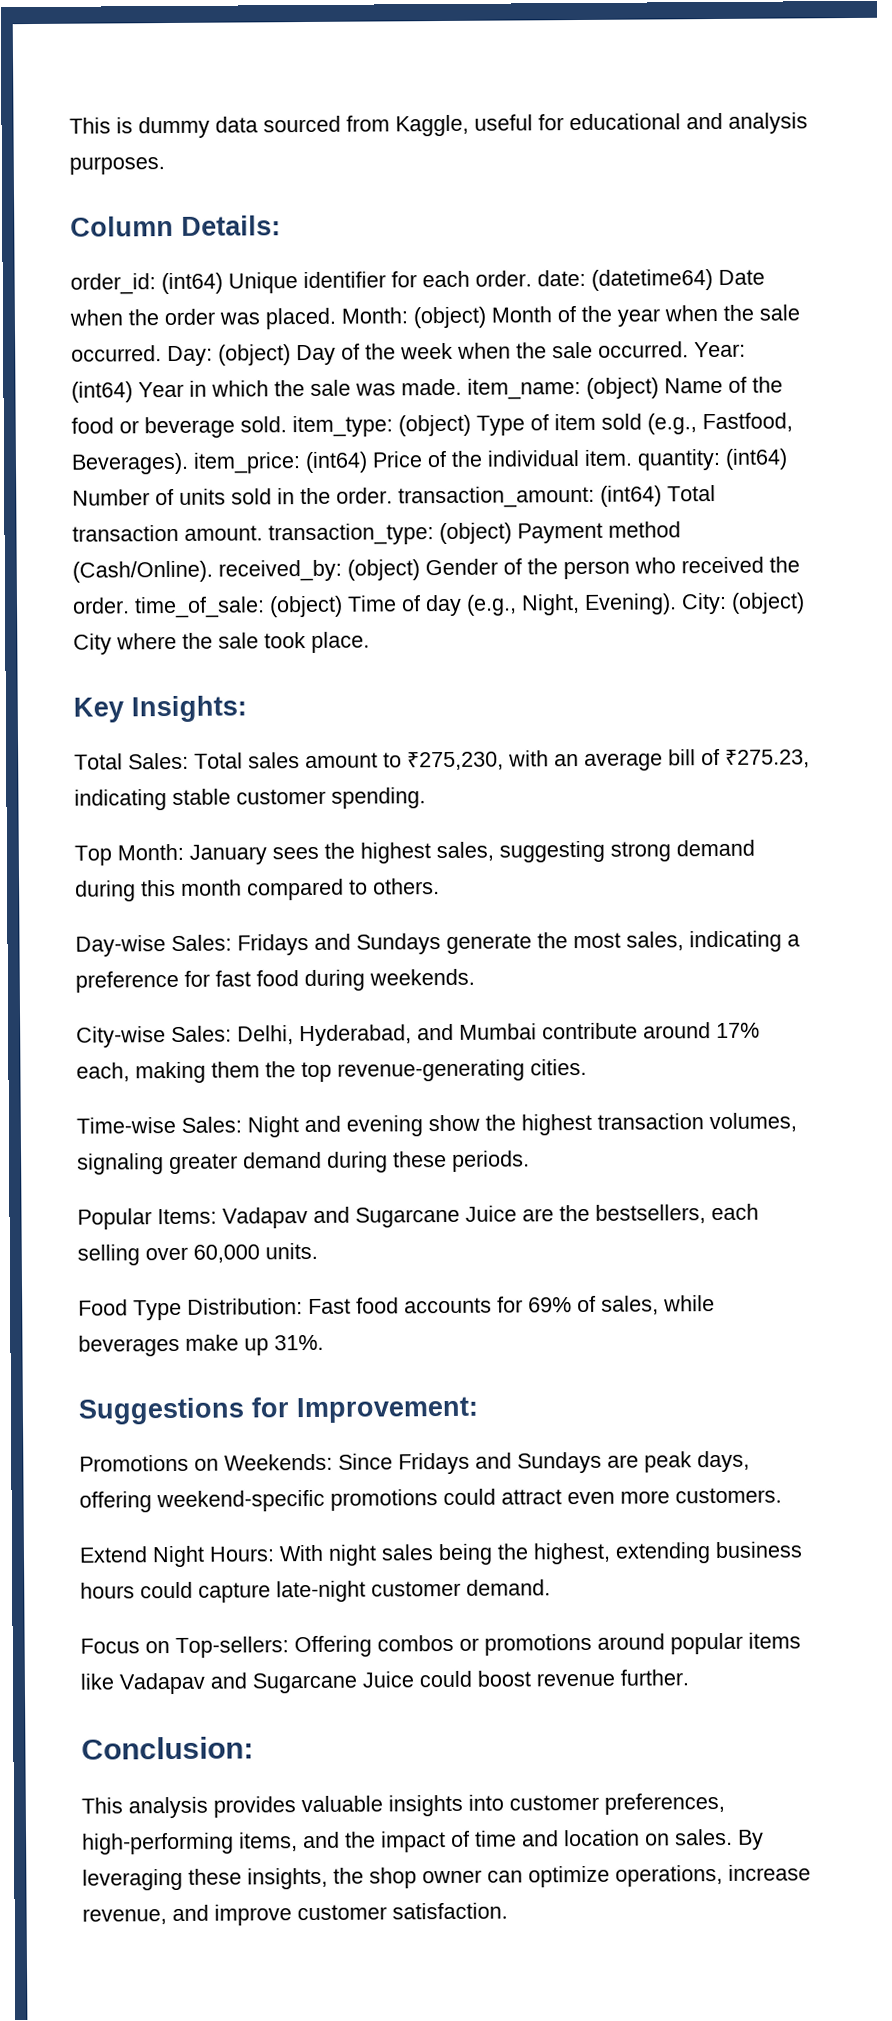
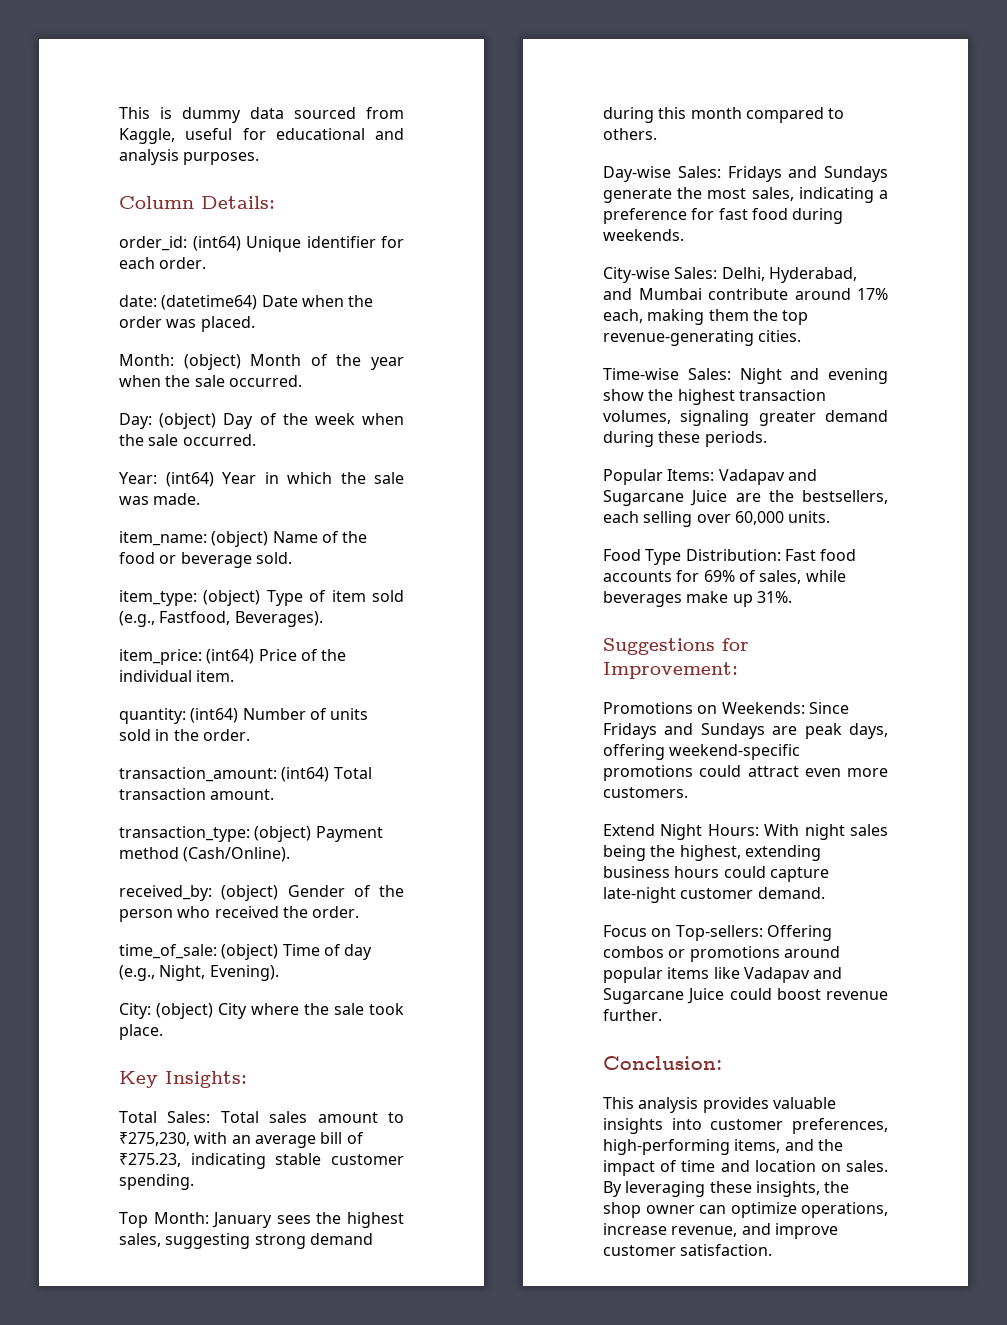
(532, 278) none -> (207, 263) //
(336, 318) none -> (255, 324) //
(162, 353) none -> (302, 381) //
(689, 349) none -> (256, 440) //
(462, 387) none -> (201, 499) //
(287, 424) none -> (292, 558) //
(189, 463) none -> (323, 619) //
(633, 457) none -> (235, 676) //
(393, 495) none -> (250, 735) //
(263, 533) none -> (275, 794) //
(213, 571) none -> (291, 854) //
(130, 605) none -> (360, 912) //
(677, 604) none -> (279, 973) //

